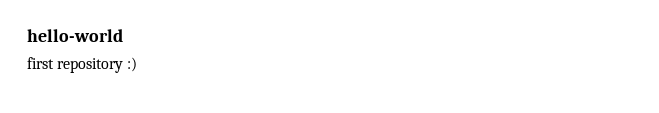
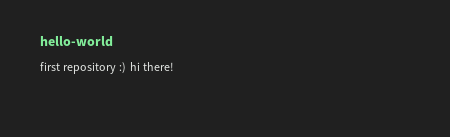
(138, 64) none -> [129,62,173,71] hi there!

